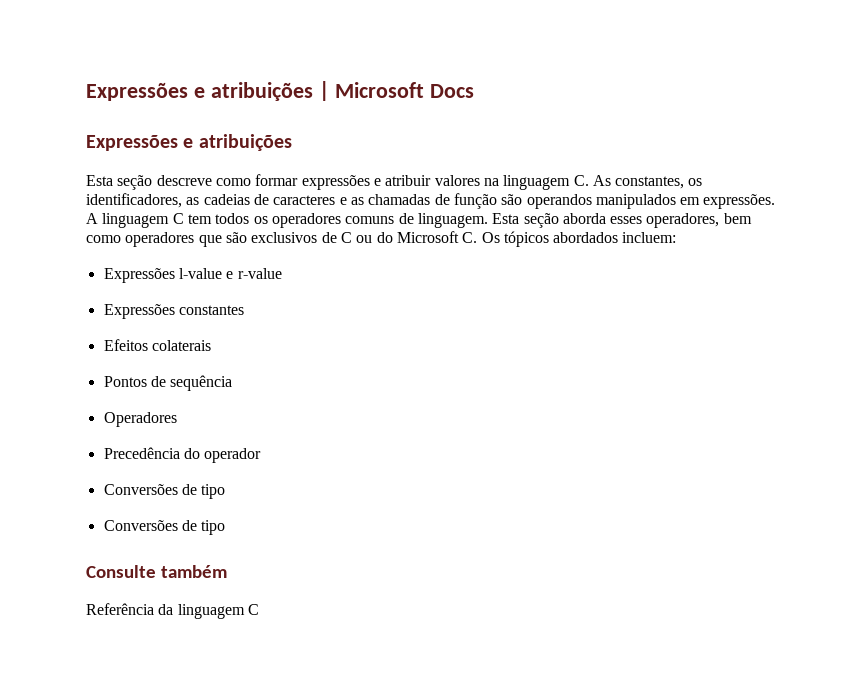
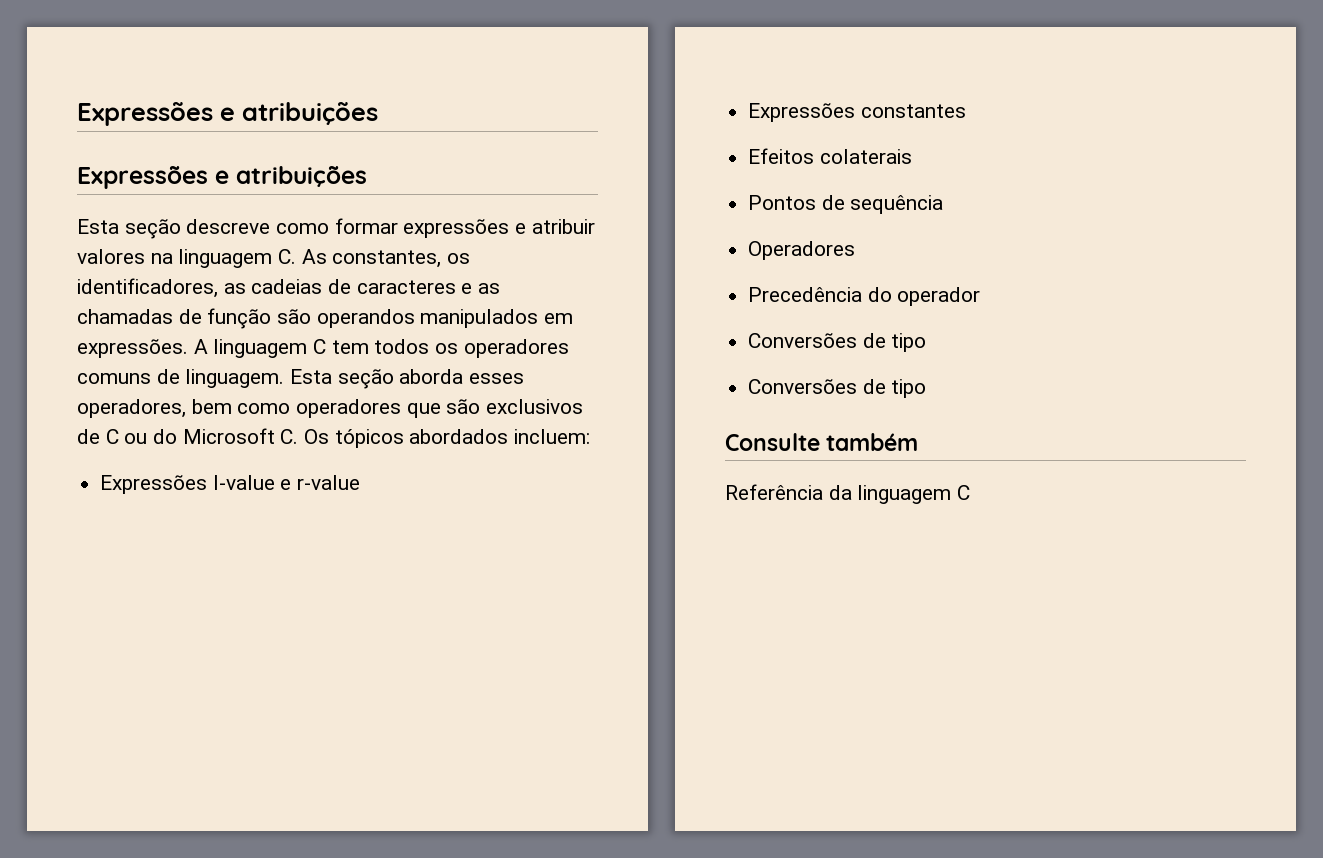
[86,81,474,101] Expressões e atribuições | Microsoft Docs -> [77,102,378,126] Expressões e atribuições

